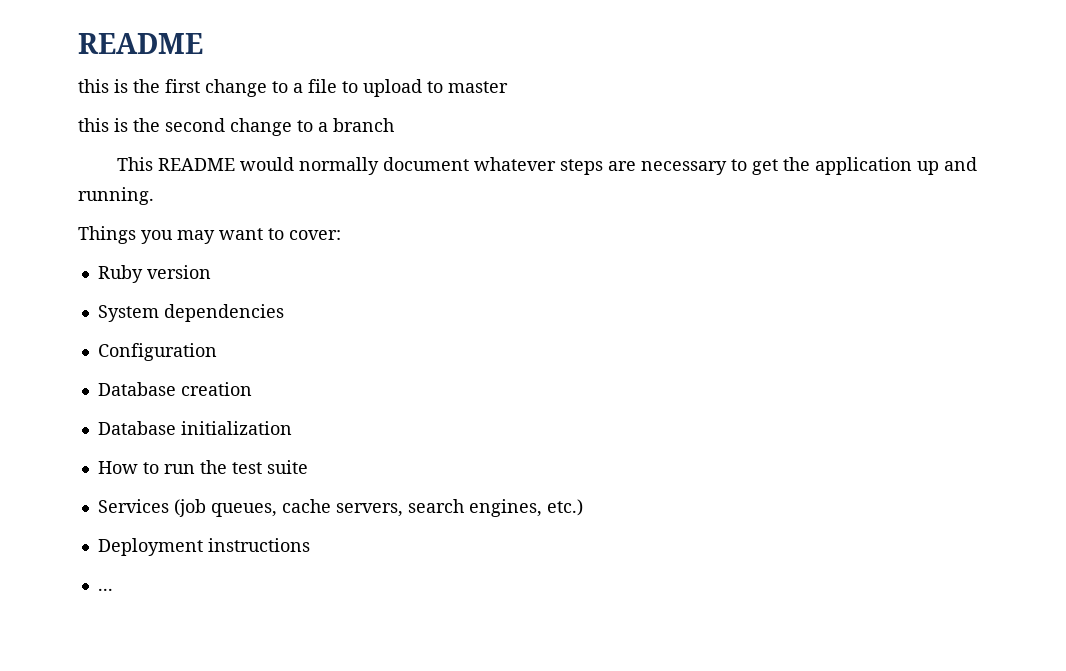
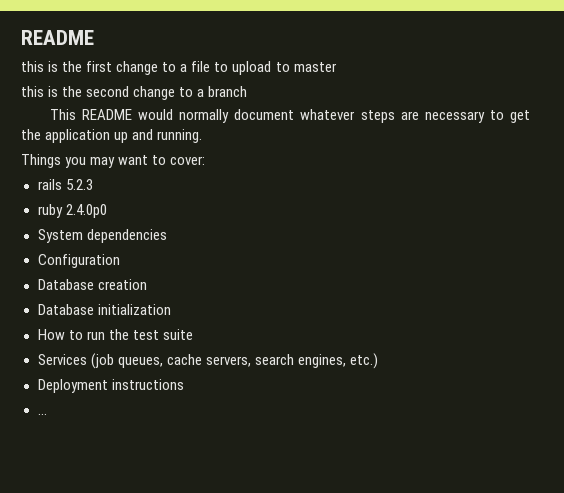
[97,265,211,283] Ruby version -> [37,179,93,190] [37,204,107,218] rails 5.2.3 // ruby 2.4.0p0

